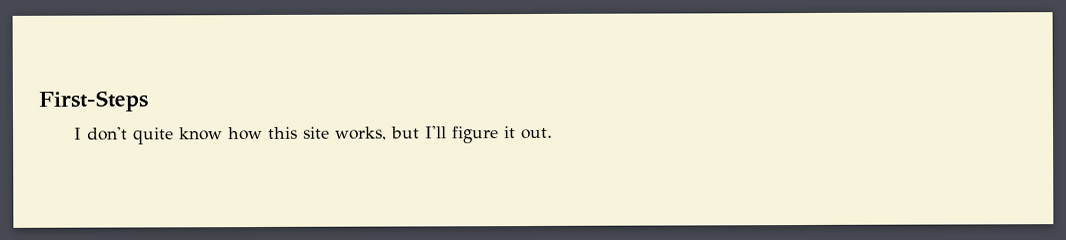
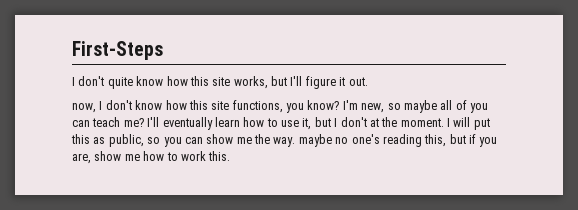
(554, 133) none -> [72,100,488,113] [72,117,490,130] [71,134,498,147] [72,151,231,164] // now, I don't know how this site functions, you know? I'm new, so maybe all of you can teach me? I'll eventually learn how to use it, but I don't at the moment. I will put this as public, so you can show me the way. maybe no one's reading this, but if you are, show me how to work this.

